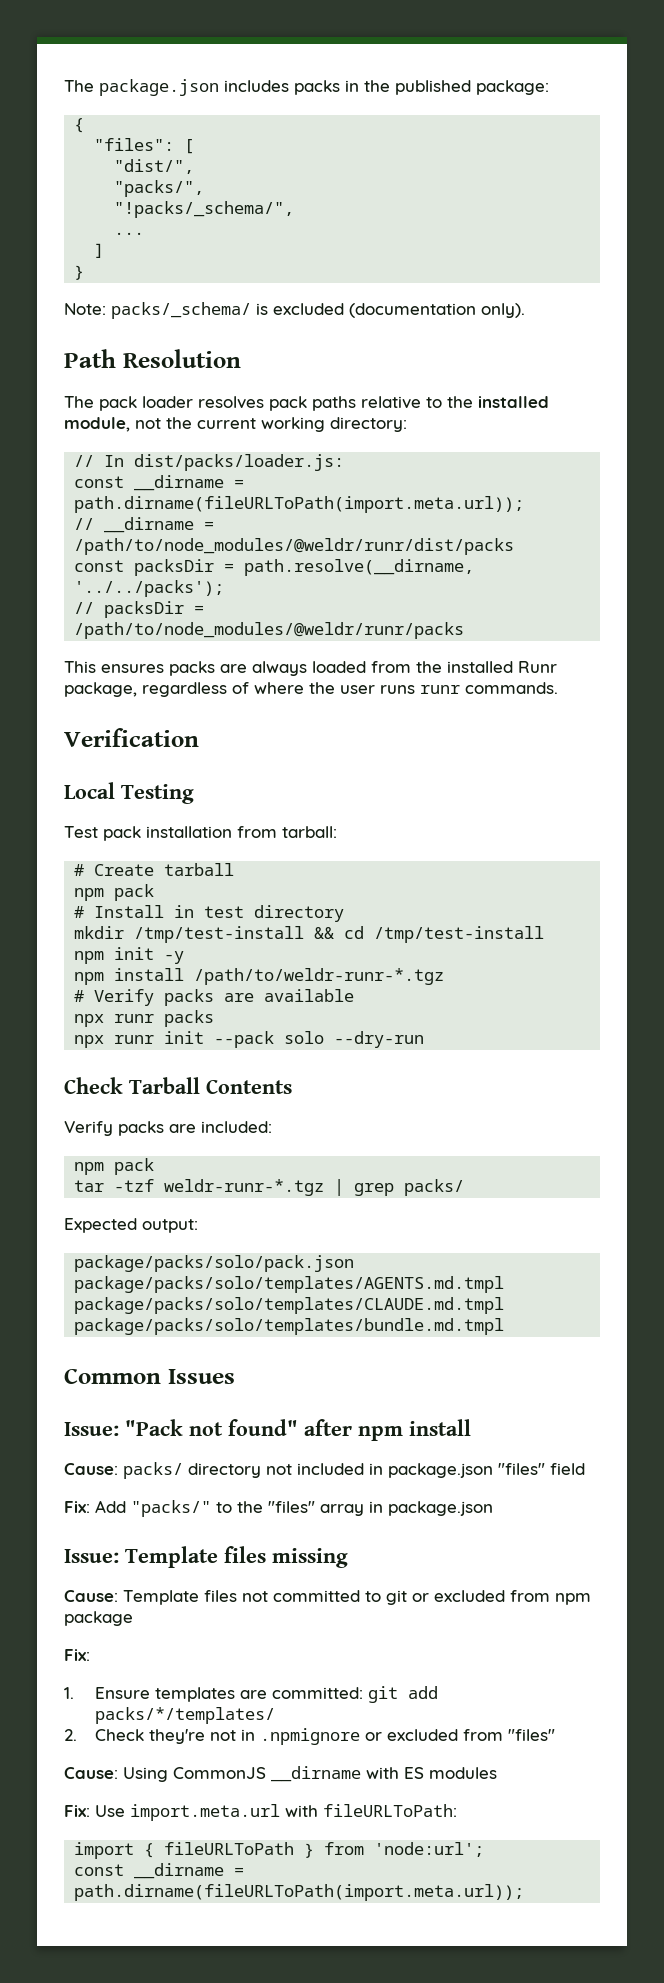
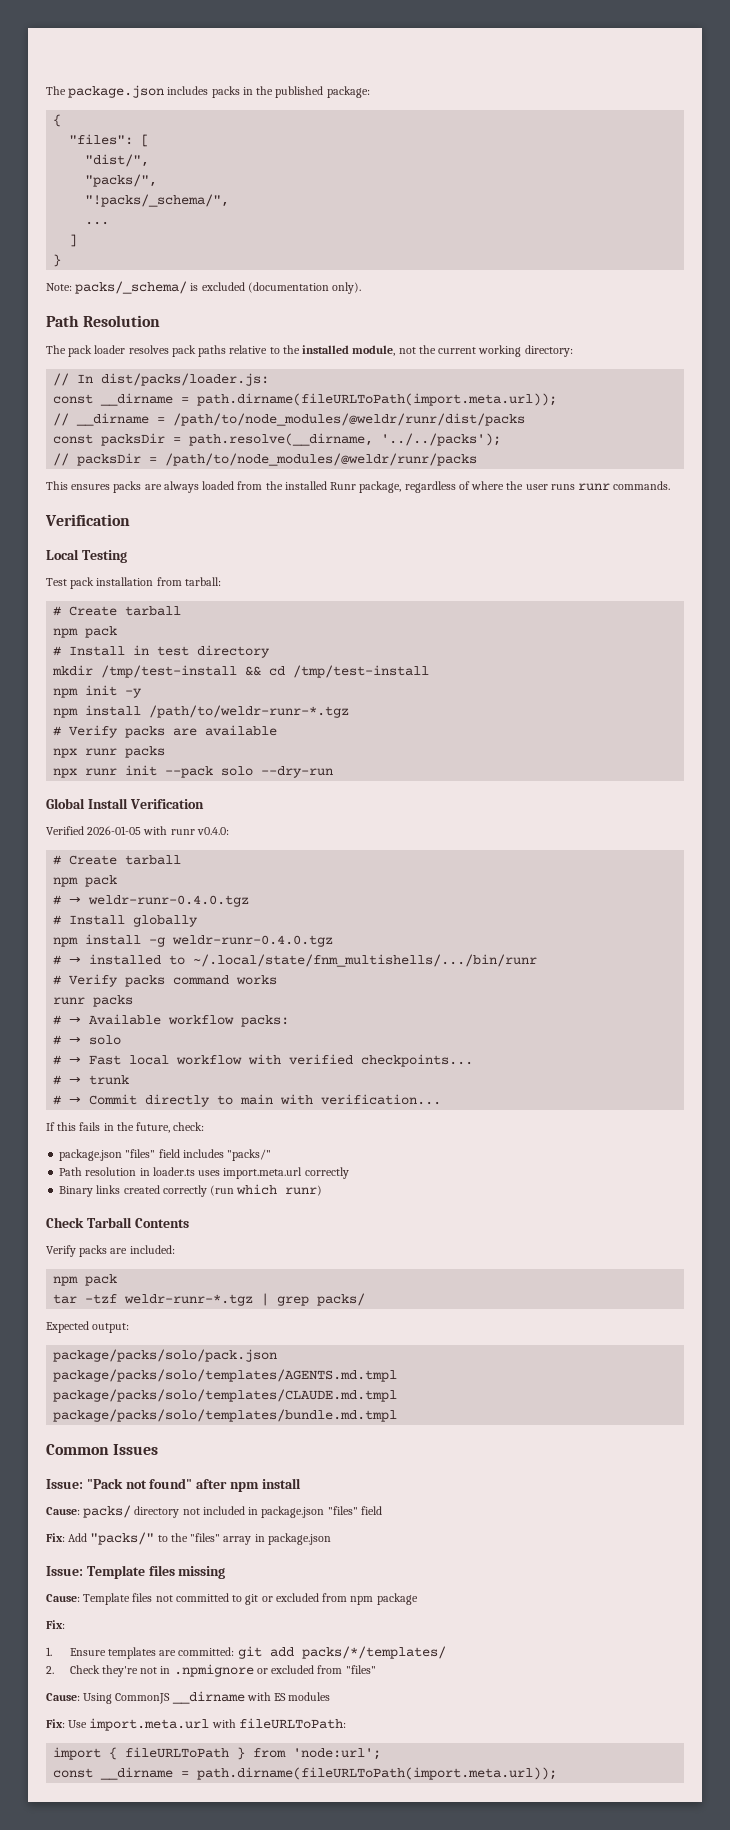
(425, 1039) none -> [46,798,204,809] [46,826,229,835] [53,855,182,865] [53,875,118,887] [53,895,250,907] [53,915,199,927] [53,934,334,947] [53,954,538,967] [53,974,278,987] [53,995,134,1007] [53,1014,290,1027] [53,1035,122,1045] [53,1054,474,1067] [53,1075,130,1085] [53,1094,442,1107] [46,1122,205,1133] [59,1149,272,1161] [59,1167,349,1179] [59,1184,323,1197] // Global Install Verification // Verified 2026-01-05 with runr v0.4.0: // # Create tarball // npm pack // # → weldr-runr-0.4.0.tgz // # Install globally // npm install -g weldr-runr-0.4.0.tgz // # → installed to ~/.local/state/fnm_multishells/.../bin/runr // # Verify packs command works // runr packs // # → Available workflow packs: // # → solo // # → Fast local workflow with verified checkpoints... // # → trunk // # → Commit directly to main with verification... // If this fails in the future, check: // package.json "files" field includes "packs/" // Path resolution in loader.ts uses import.meta.url correctly // Binary links created correctly (run which runr)

